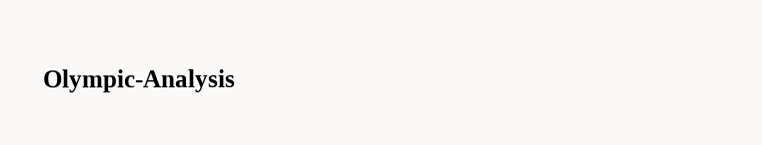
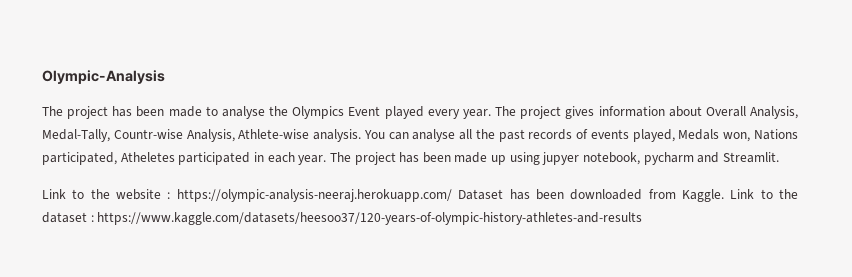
(236, 81) none -> [42,106,798,119] [42,129,798,142] [42,152,779,165] [42,189,799,202] [42,212,643,225] // The project has been made to analyse the Olympics Event played every year. The project gives information about Overall Analysis, Medal-Tally, Countr-wise Analysis, Athlete-wise analysis. You can analyse all the past records of events played, Medals won, Nations participated, Atheletes participated in each year. The project has been made up using jupyer notebook, pycharm and Streamlit. // Link to the website : https://olympic-analysis-neeraj.herokuapp.com/ Dataset has been downloaded from Kaggle. Link to the dataset : https://www.kaggle.com/datasets/heesoo37/120-years-of-olympic-history-athletes-and-results

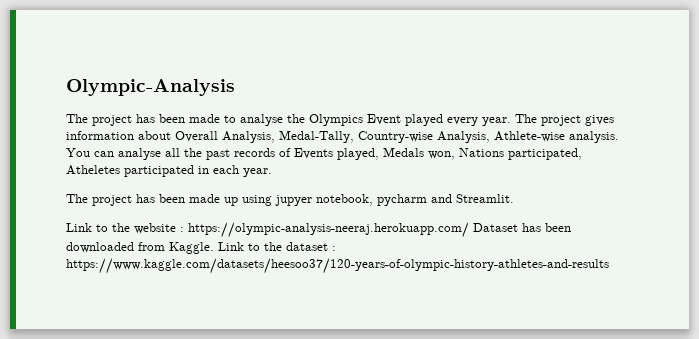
[113,129,183,139] Countr-wise -> [358,131,433,143] Country-wise
[590,129,629,139] events -> [294,148,333,159] Events
(327, 160) none -> (272, 172) //

